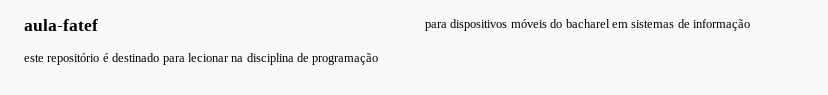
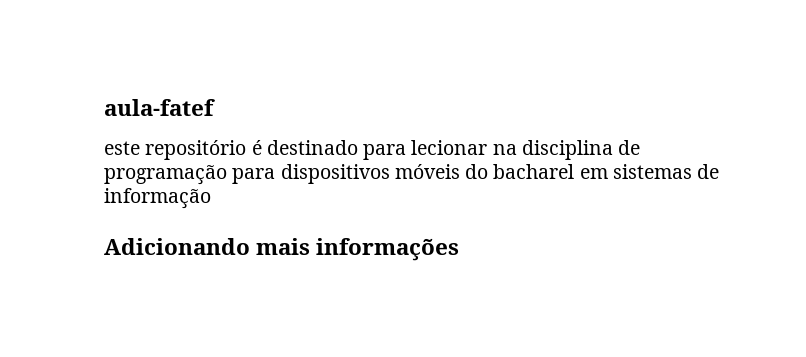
(750, 25) none -> [104,238,460,261] // Adicionando mais informações

